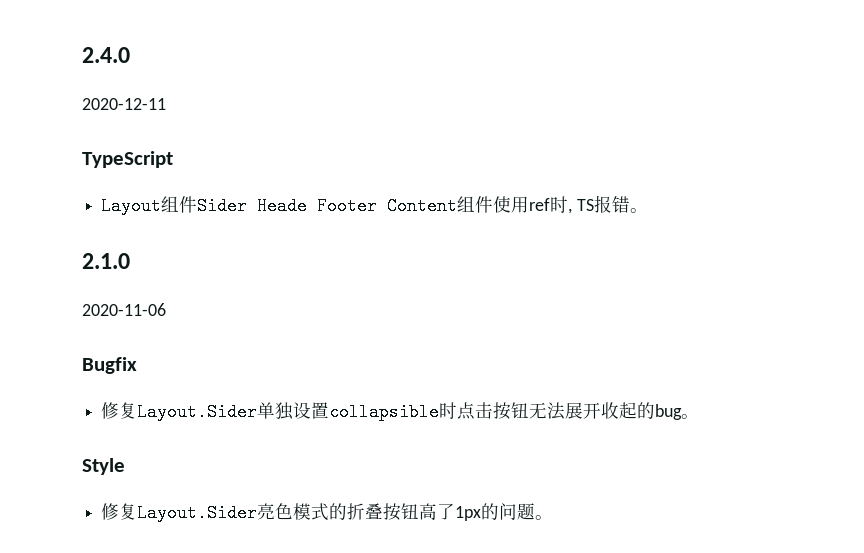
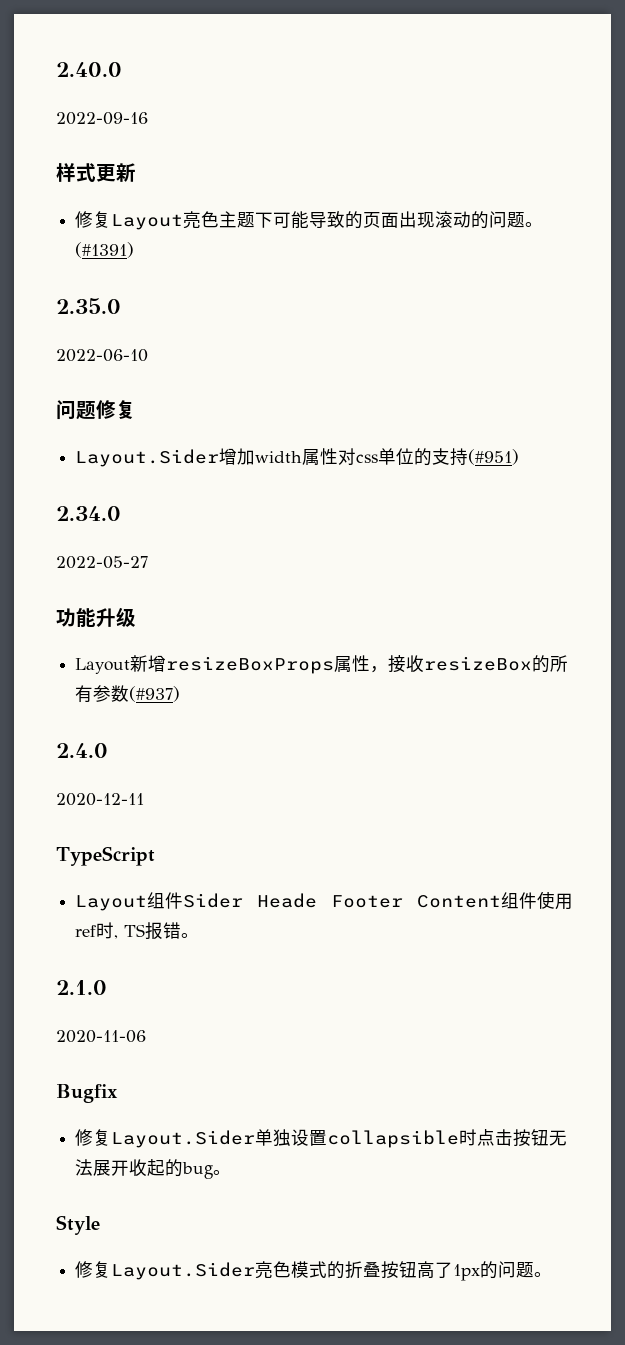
(82, 55) none -> [56,62,122,77] [56,112,148,125] [56,163,136,182] [75,211,544,230] [75,242,135,258] [56,298,121,314] [56,349,148,362] [56,400,136,420] [75,448,520,467] [56,506,121,521] [56,556,148,569] [56,607,136,627] [75,655,569,674] [75,685,181,703] 2.40.0 // 2022-09-16 // 样式更新 // 修复Layout亮色主题下可能导致的页面出现滚动的问题。(#1391) // 2.35.0 // 2022-06-10 // 问题修复 // Layout.Sider增加width属性对css单位的支持(#951) // 2.34.0 // 2022-05-27 // 功能升级 // Layout新增resizeBoxProps属性，接收resizeBox的所有参数(#937) //

